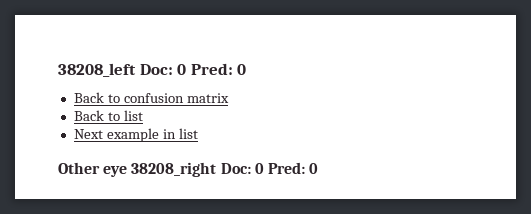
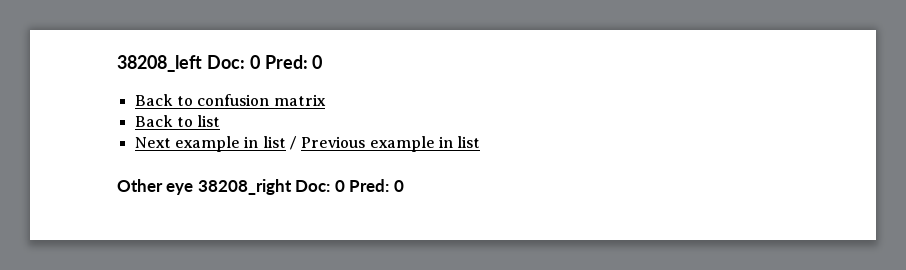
(198, 133) none -> [289,136,481,152] / Previous example in list

